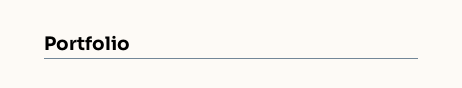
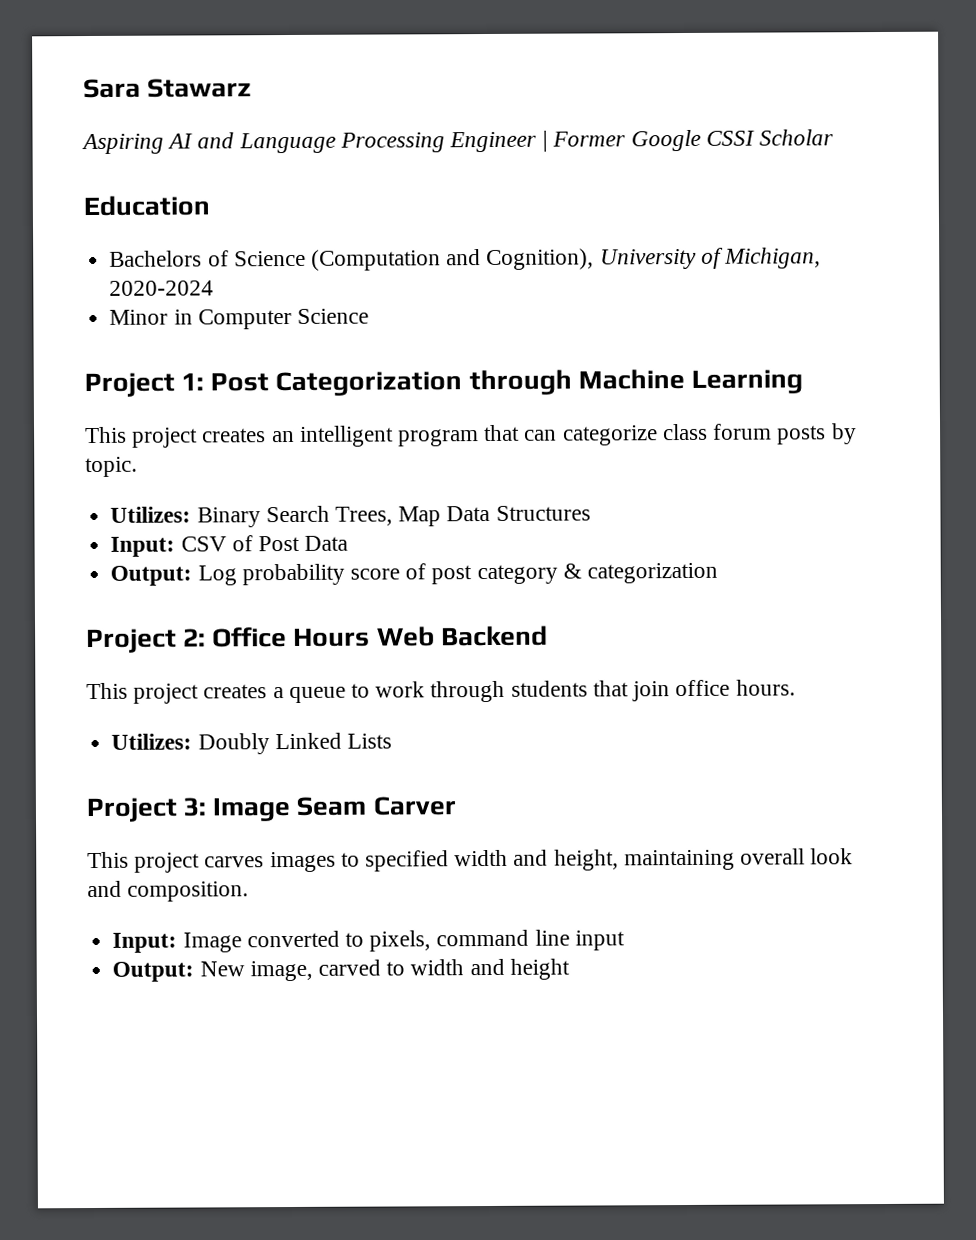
[44,35,130,51] Portfolio -> [83,78,253,99] [81,129,835,155] [83,195,210,217] [109,247,821,271] [109,280,215,296] [109,308,369,330] [84,369,803,398] [85,423,857,448] [85,456,138,478] [110,505,591,528] [110,535,349,557] [110,562,718,586] [86,625,548,654] [86,679,796,704] [111,732,392,755] [86,796,456,823] [87,848,854,873] [87,880,250,902] [112,929,625,953] [112,958,570,982] Sara Stawarz // Aspiring AI and Language Processing Engineer | Former Google CSSI Scholar // Education // Bachelors of Science (Computation and Cognition), University of Michigan, 2020-2024 // Minor in Computer Science // Project 1: Post Categorization through Machine Learning // This project creates an intelligent program that can categorize class forum posts by topic. // Utilizes: Binary Search Trees, Map Data Structures // Input: CSV of Post Data // Output: Log probability score of post category & categorization // Project 2: Office Hours Web Backend // This project creates a queue to work through students that join office hours. // Utilizes: Doubly Linked Lists // Project 3: Image Seam Carver // This project carves images to specified width and height, maintaining overall look and composition. // Input: Image converted to pixels, command line input // Output: New image, carved to width and height

